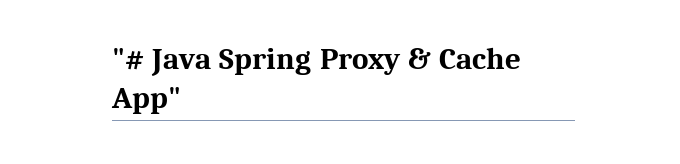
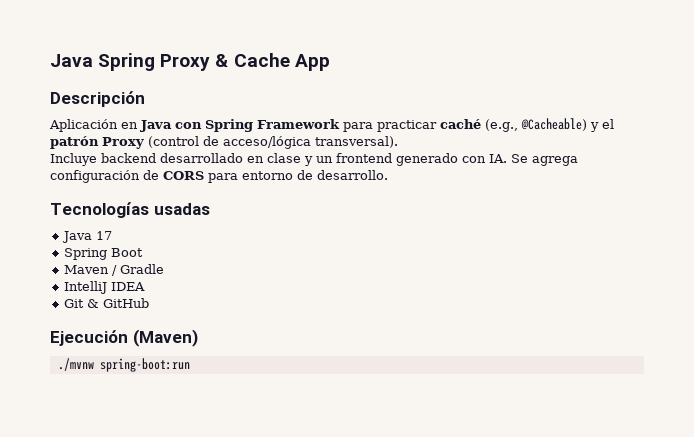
[112,48,144,70] "# -> (50, 60) none
[111,87,181,114] App" -> [294,54,330,71] [50,91,145,107] [49,118,614,132] [50,136,398,149] [50,153,578,166] [50,170,388,183] [50,202,210,218] [62,231,113,243] [64,248,144,260] [64,264,165,276] [64,281,146,294] [64,298,150,308] [50,329,198,347] [57,358,190,372] App // Descripción // Aplicación en Java con Spring Framework para practicar caché (e.g., @Cacheable) y el patrón Proxy (control de acceso/lógica transversal). // Incluye backend desarrollado en clase y un frontend generado con IA. Se agrega configuración de CORS para entorno de desarrollo. // Tecnologías usadas // Java 17 // Spring Boot // Maven / Gradle // IntelliJ IDEA // Git & GitHub // Ejecución (Maven) // ./mvnw spring-boot:run

